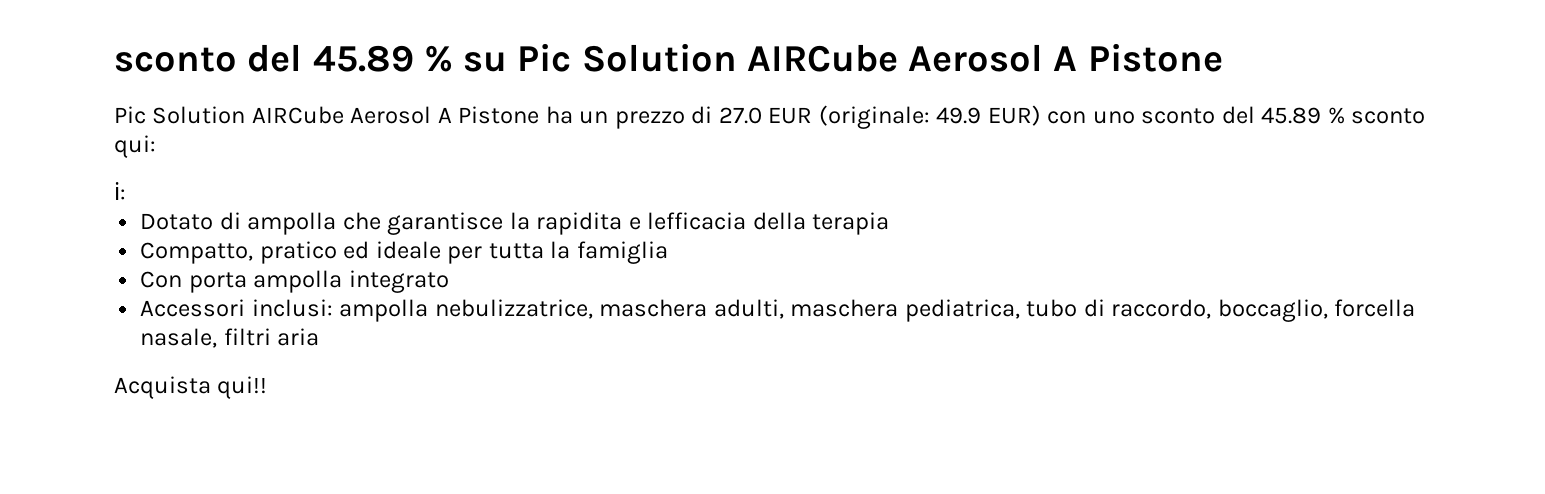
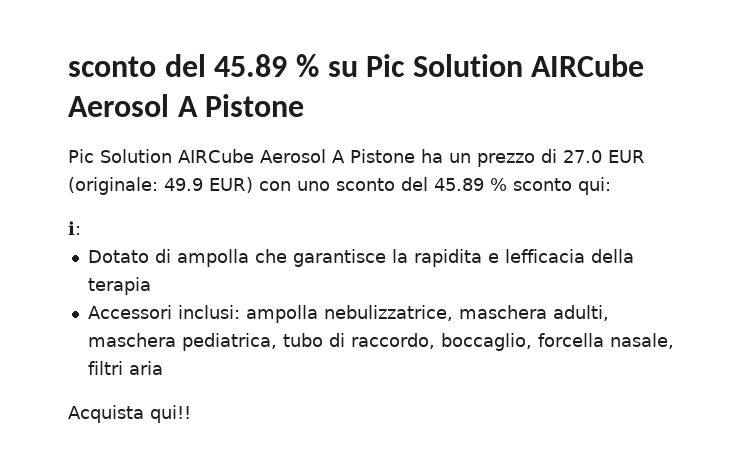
[140,241,668,264] [140,270,449,293] // Compatto, pratico ed ideale per tutta la famiglia // Con porta ampolla integrato -> (151, 286) none

